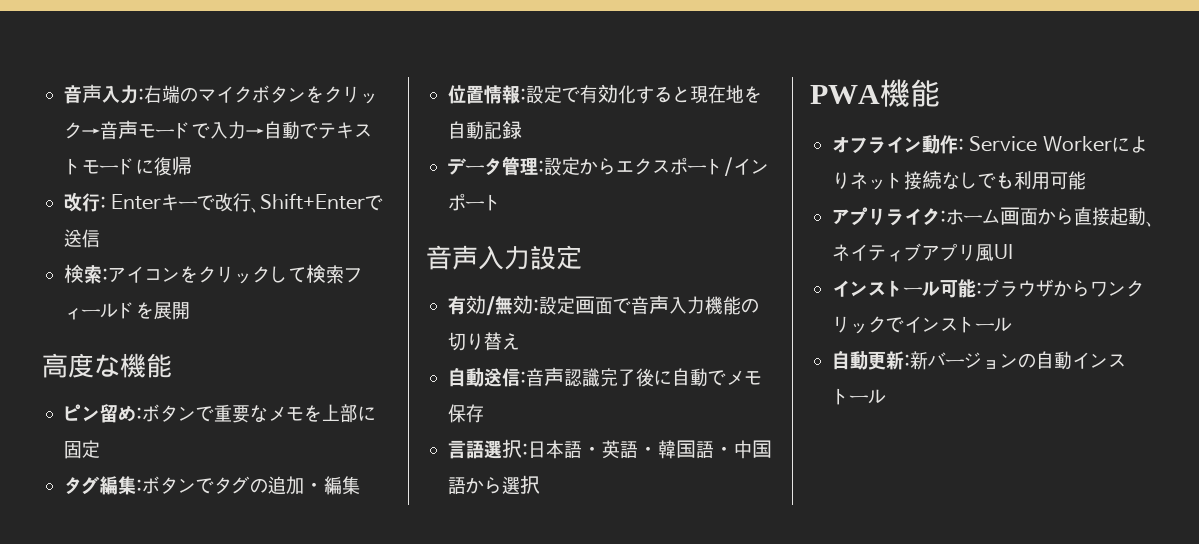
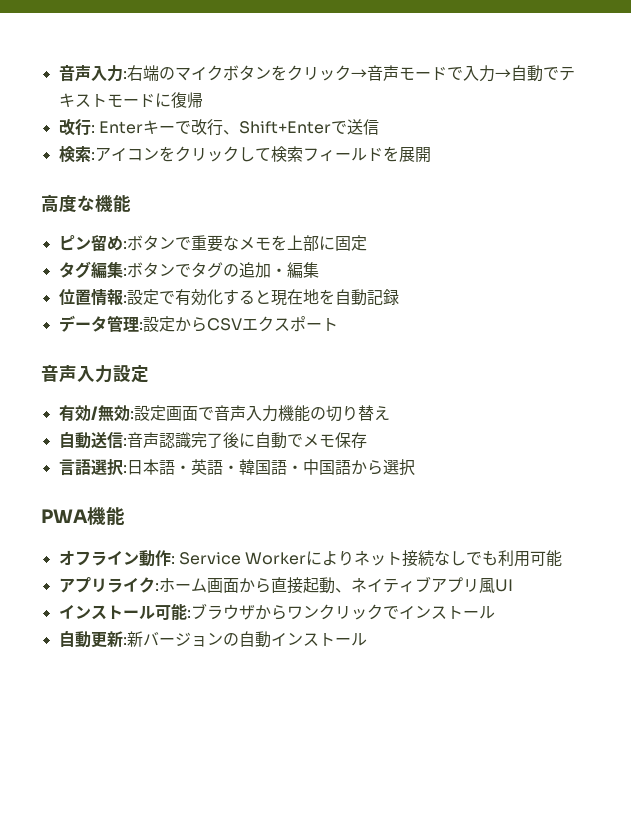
(616, 166) none -> [206,318,242,331] CSV
[724,157,769,176] [448,193,502,211] /インポート -> (338, 324) none

